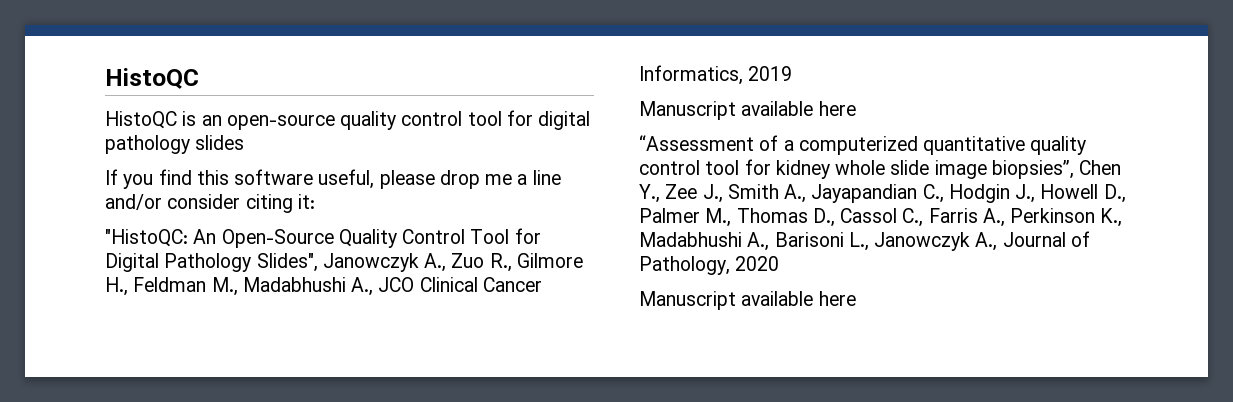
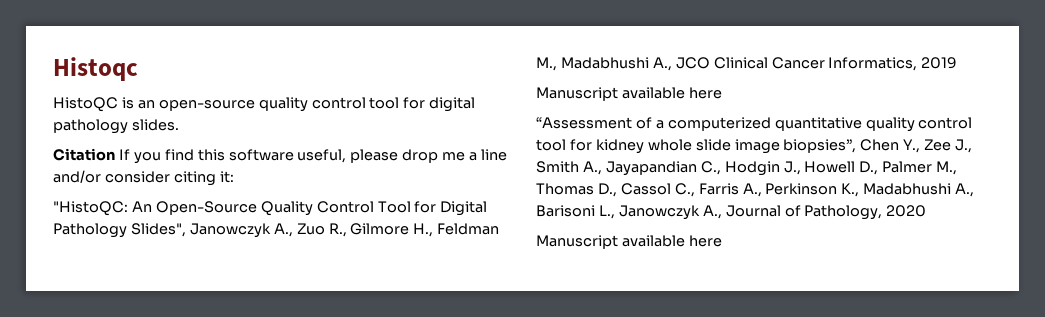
[105,68,199,89] HistoQC -> [53,57,138,81] Histoqc
[195,135,245,150] slides // -> [131,119,179,131] [53,148,115,161] slides. // Citation

